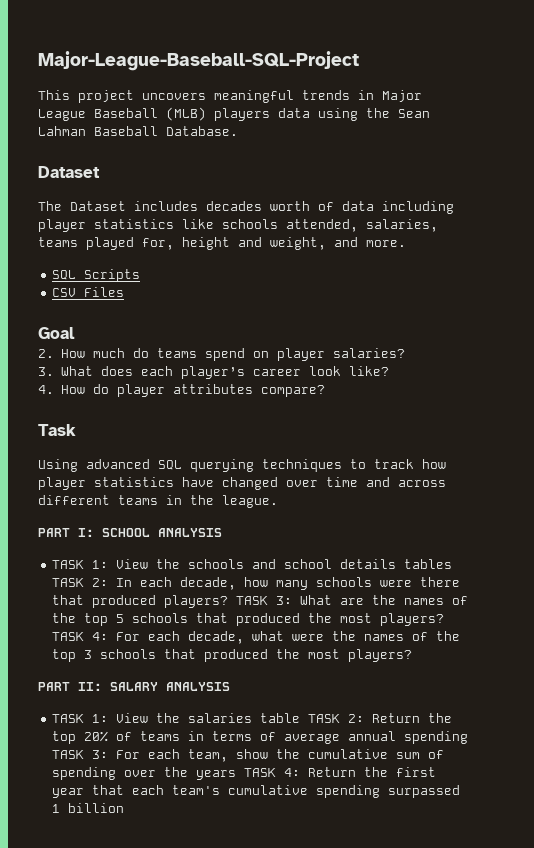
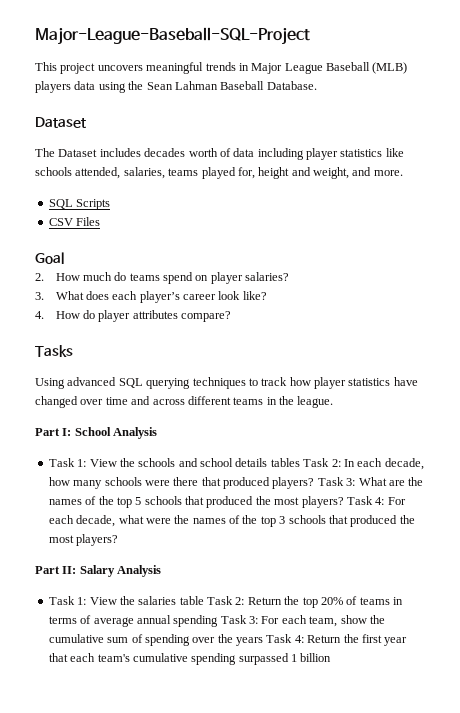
[38,424,76,436] Task -> [35,345,73,357] Tasks
[38,528,222,537] [52,560,85,569] PART I: SCHOOL ANALYSIS // TASK -> [35,427,158,439] [48,458,75,467] Part I: School Analysis // Task
[52,578,85,587] TASK -> [303,458,330,467] Task
[236,596,269,605] TASK -> [317,477,344,486] Task
[52,632,85,641] TASK -> [346,496,373,505] Task
[38,682,230,691] [52,714,85,723] PART II: SALARY ANALYSIS // TASK -> [35,565,162,577] [48,596,75,605] Part II: Salary Analysis // Task
[308,714,341,723] TASK -> [207,596,233,605] Task
[52,750,85,759] TASK -> [220,615,247,624] Task
[244,768,277,777] TASK -> [266,634,293,643] Task

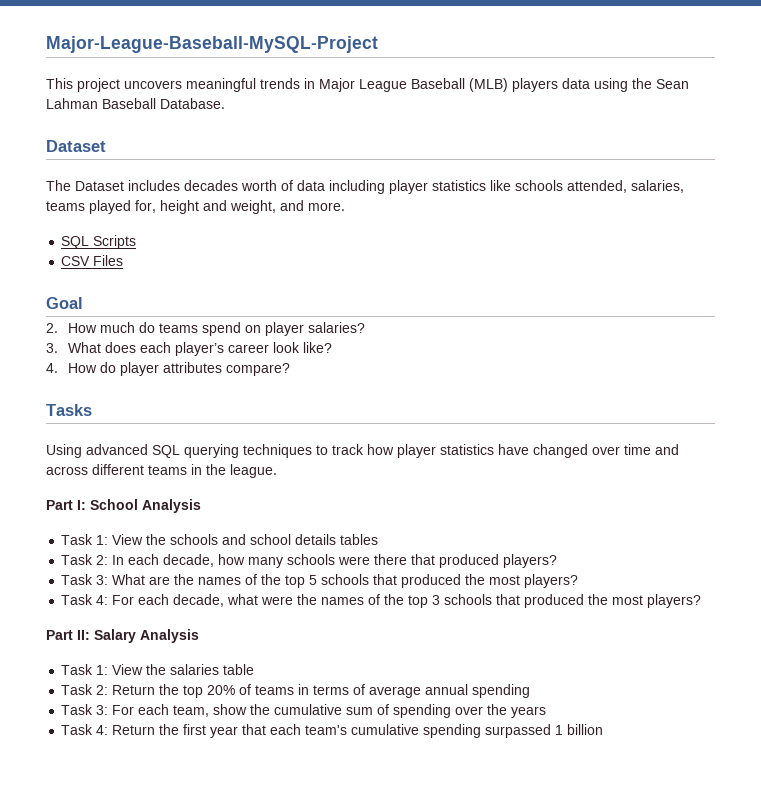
[35,27,310,45] Major-League-Baseball-SQL-Project -> [46,36,378,53] Major-League-Baseball-MySQL-Project
(300, 462) none -> (379, 539) //
(315, 483) none -> (558, 561) //
(344, 502) none -> (579, 581) //
(204, 600) none -> (255, 669) //
(219, 621) none -> (531, 691) //
(263, 641) none -> (547, 712) //

